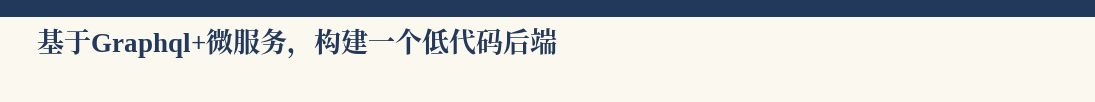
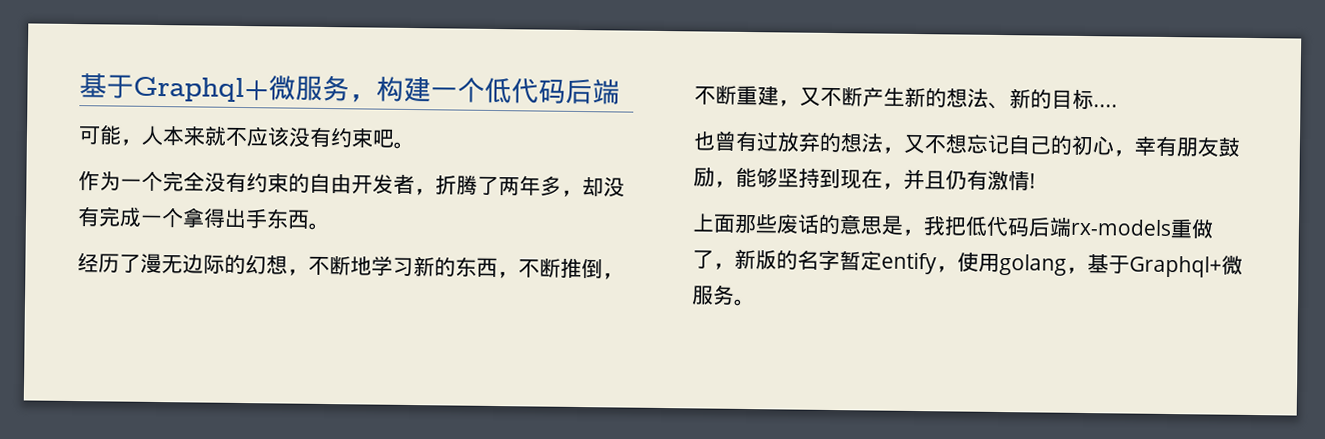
(557, 41) none -> [78,124,415,150] [78,171,625,198] [77,206,330,231] [77,253,624,280] [694,85,1118,110] [693,130,1241,158] [693,166,1036,191] [692,213,1214,239] [692,248,1243,278] [691,284,756,307] // 可能，人本来就不应该没有约束吧。 // 作为一个完全没有约束的自由开发者，折腾了两年多，却没有完成一个拿得出手东西。 // 经历了漫无边际的幻想，不断地学习新的东西，不断推倒，不断重建，又不断产生新的想法、新的目标.... // 也曾有过放弃的想法，又不想忘记自己的初心，幸有朋友鼓励，能够坚持到现在，并且仍有激情! // 上面那些废话的意思是，我把低代码后端rx-models重做了，新版的名字暂定entify，使用golang，基于Graphql+微服务。

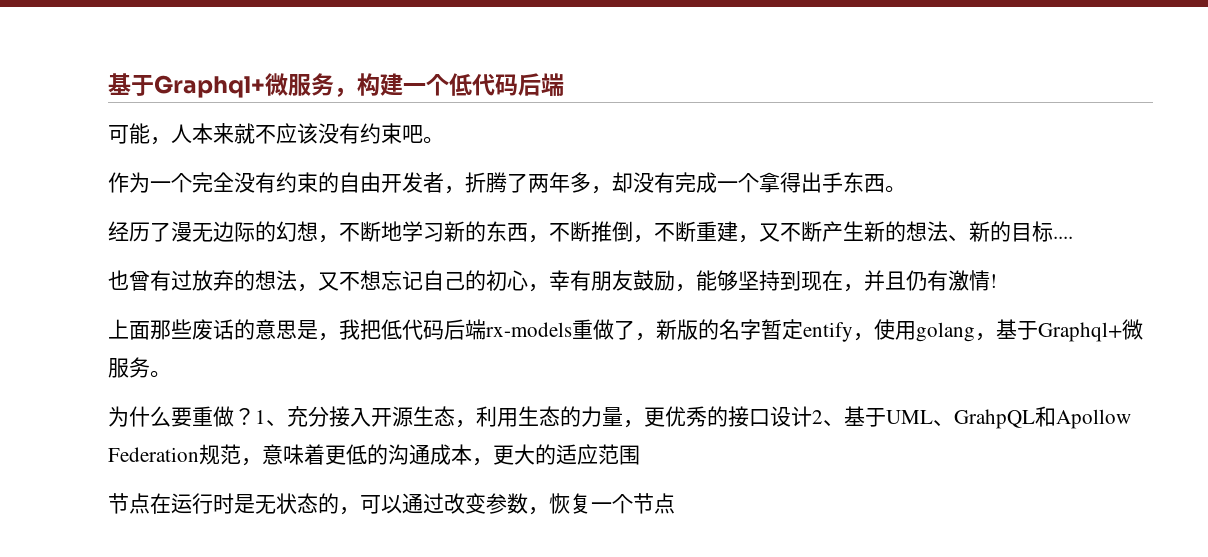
(756, 302) none -> [108,406,1131,429] [108,444,640,466] [108,493,675,515] // 为什么要重做？1、充分接入开源生态，利用生态的力量，更优秀的接口设计2、基于UML、GrahpQL和Apollow Federation规范，意味着更低的沟通成本，更大的适应范围 // 节点在运行时是无状态的，可以通过改变参数，恢复一个节点

